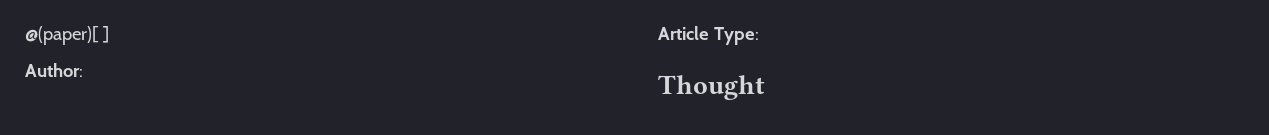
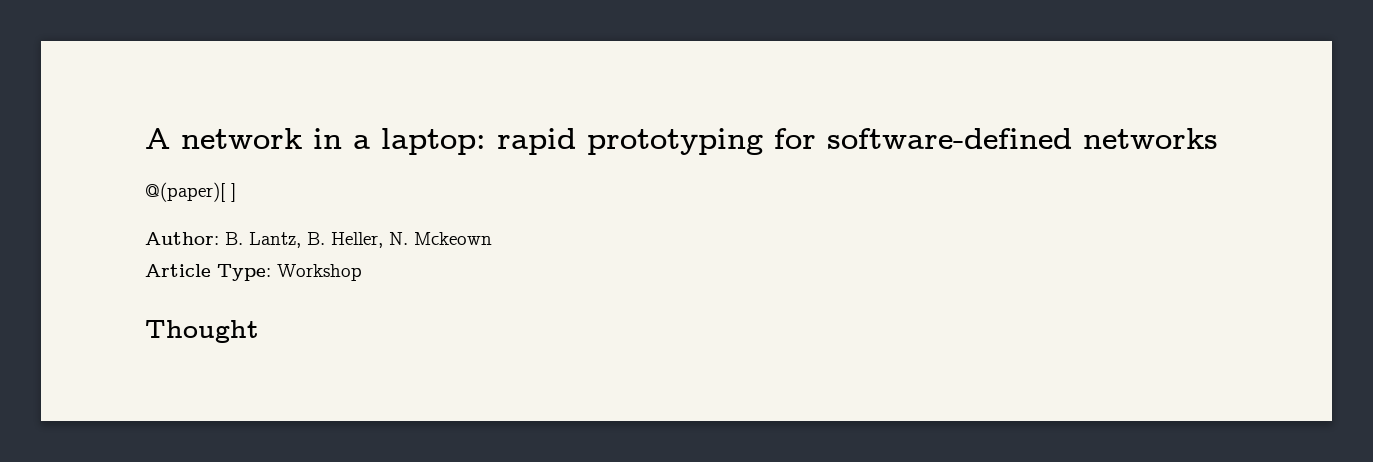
[25,26,109,45] [25,63,83,77] @(paper)[ ] // Author: -> [145,128,1218,155] [145,182,236,202] [145,232,492,248] A network in a laptop: rapid prototyping for software-defined networks // @(paper)[ ] // Author: B. Lantz, B. Heller, N. Mckeown
(759, 36) none -> [277,264,362,281] Workshop

